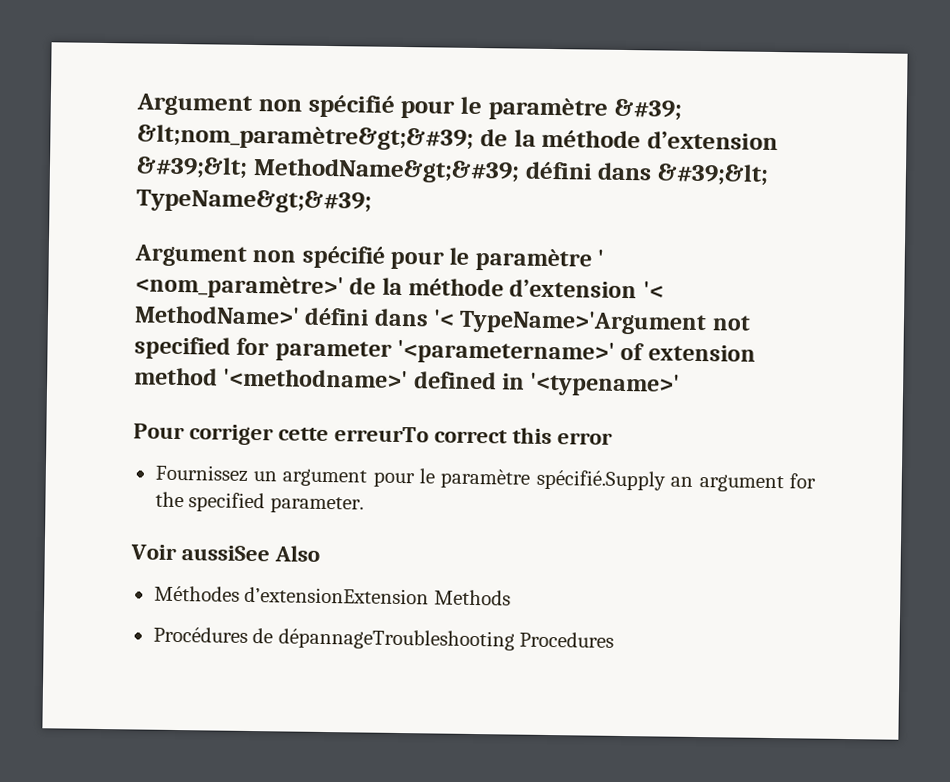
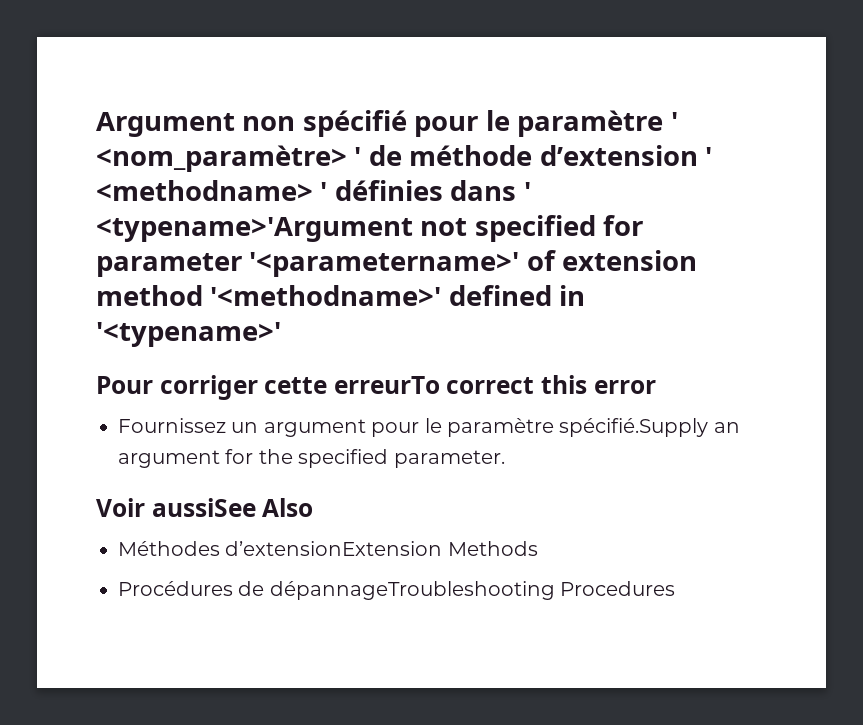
[136,93,682,121] [137,124,778,151] [136,156,769,186] [136,188,372,214] [134,244,605,272] [135,274,664,300] [134,305,708,336] Argument non spécifié pour le paramètre &#39; &lt;nom_paramètre&gt;&#39; de la méthode d’extension &#39;&lt; MethodName&gt;&#39; défini dans &#39;&lt; TypeName&gt;&#39; // Argument non spécifié pour le paramètre ' <nom_paramètre>' de la méthode d’extension '< MethodName>' défini dans '< TypeName>'Argument -> [96,110,678,137] [96,145,713,172] [96,180,531,201] [96,217,413,242] Argument non spécifié pour le paramètre ' <nom_paramètre> ' de méthode d’extension ' <methodname> ' définies dans ' <typename>'Argument

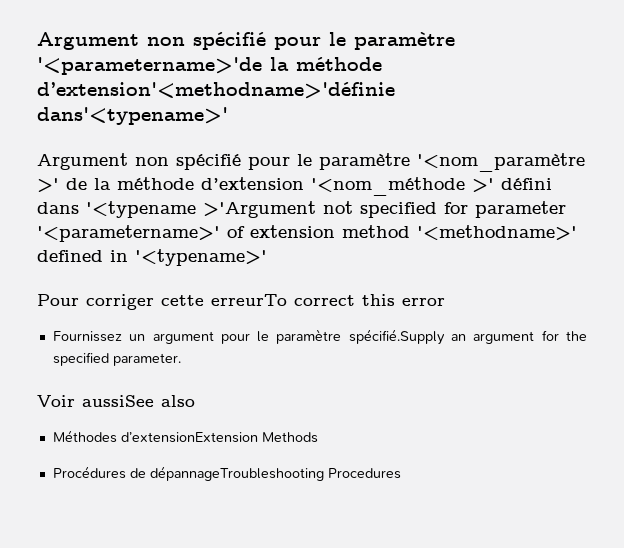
[96,110,678,137] [96,145,713,172] [96,180,531,201] [96,217,413,242] Argument non spécifié pour le paramètre ' <nom_paramètre> ' de méthode d’extension ' <methodname> ' définies dans ' <typename>'Argument -> [37,32,455,50] [37,57,382,75] [37,82,395,99] [37,107,228,125] [37,153,585,172] [37,177,552,196] [37,201,316,218] Argument non spécifié pour le paramètre '<parametername>'de la méthode d’extension'<methodname>'définie dans'<typename>' // Argument non spécifié pour le paramètre '<nom_paramètre >' de la méthode d’extension '<nom_méthode >' défini dans '<typename >'Argument
[262,498,314,517] Also -> [161,395,195,407] also

